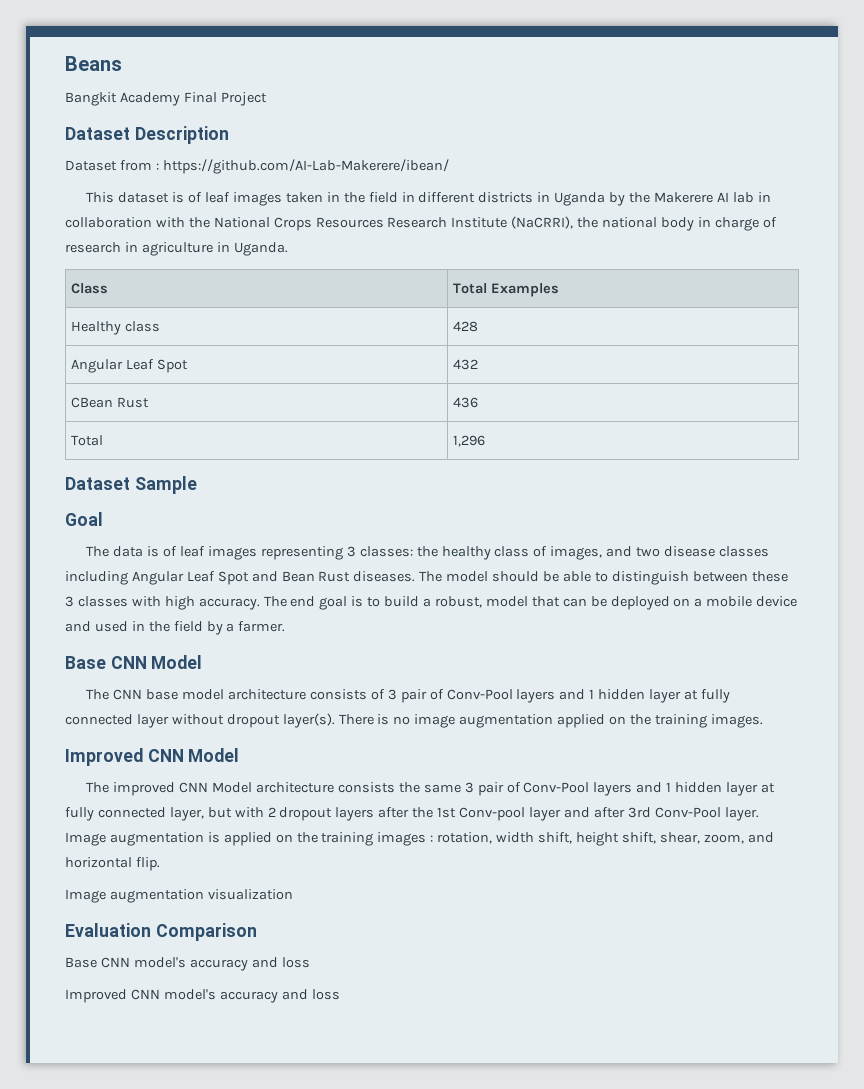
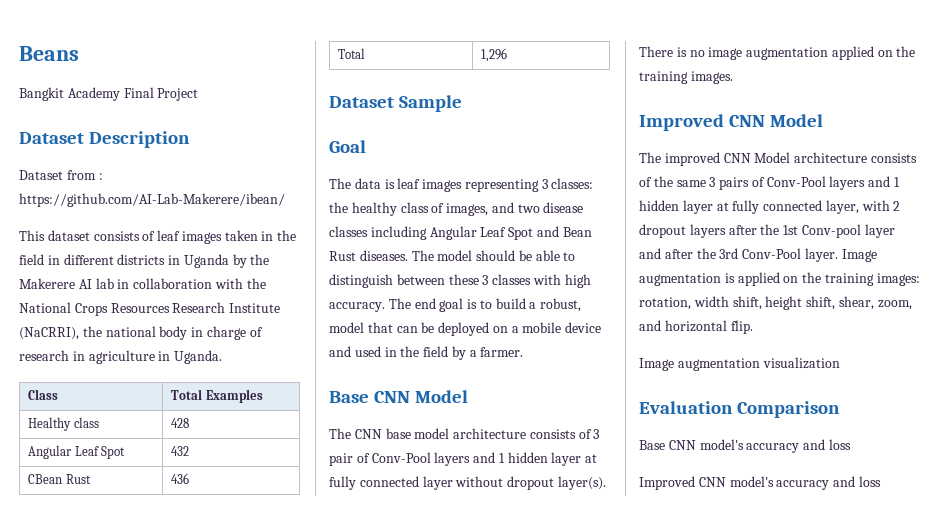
[172,192,185,203] is -> [93,231,140,241] consists
[163,546,178,557] of -> (395, 184) none
(395, 787) none -> [639,177,652,187] of
[477,782,504,796] pair -> [719,177,750,190] pairs
[207,807,232,818] but -> (859, 207) none
(625, 812) none -> [696,248,716,259] the
[377,832,434,846] images : -> [876,273,920,286] images:

